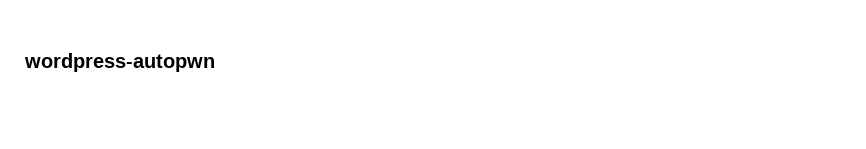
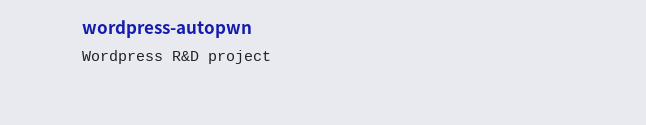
(215, 62) none -> [82,50,271,64] // Wordpress R&D project

